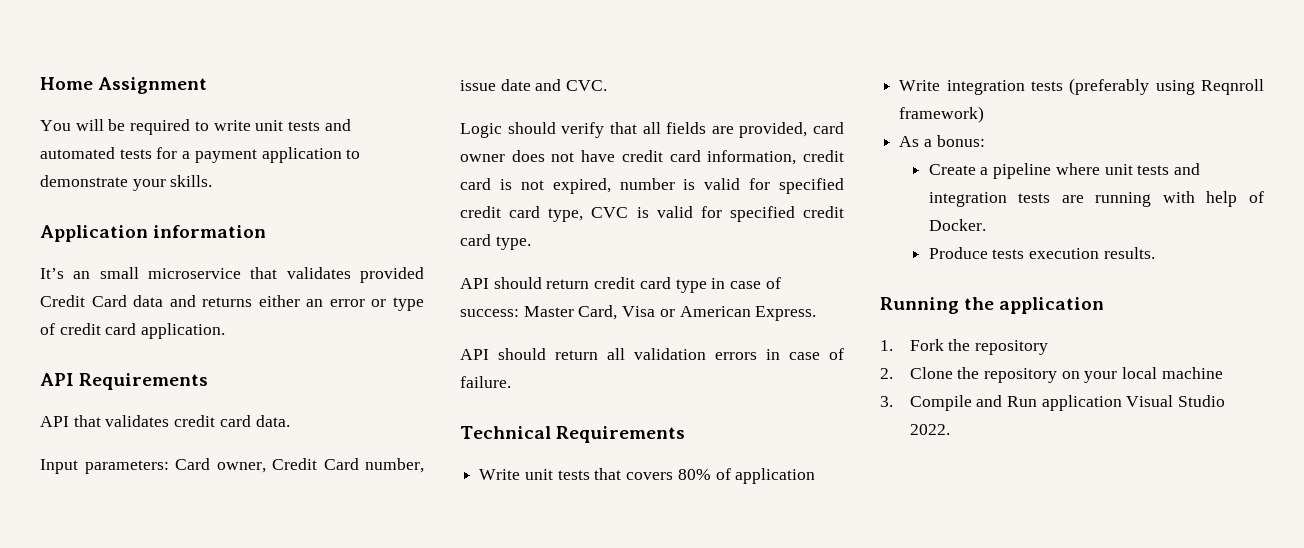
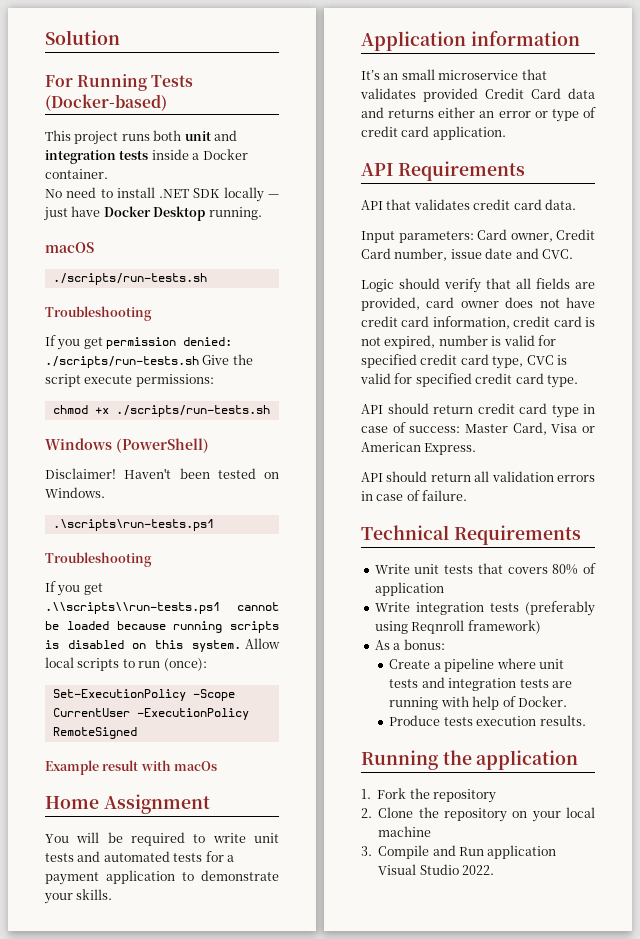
(40, 83) none -> [45,30,120,45] [45,74,194,91] [45,94,167,111] [45,130,237,145] [45,149,248,164] [45,169,108,179] [45,187,279,202] [44,206,262,221] [45,242,94,253] [52,273,207,285] [45,306,152,321] [45,335,233,350] [45,354,253,368] [45,374,214,387] [52,405,270,417] [45,438,209,453] [45,468,279,479] [45,487,105,498] [52,519,214,531] [45,552,152,567] [45,581,103,596] [45,602,279,614] [45,621,279,633] [45,638,280,652] [45,657,207,671] [52,689,235,701] [52,708,249,720] [52,727,137,739] [45,760,218,775] Solution // For Running Tests (Docker-based) // This project runs both unit and integration tests inside a Docker container. // No need to install .NET SDK locally — just have Docker Desktop running. // macOS // ./scripts/run-tests.sh // Troubleshooting // If you get permission denied: ./scripts/run-tests.sh Give the script execute permissions: // chmod +x ./scripts/run-tests.sh // Windows (PowerShell) // Disclaimer! Haven't been tested on Windows. // .\scripts\run-tests.ps1 // Troubleshooting // If you get .\\scripts\\run-tests.ps1 cannot be loaded because running scripts is disabled on this system. Allow local scripts to run (once): // Set-ExecutionPolicy -Scope CurrentUser -ExecutionPolicy RemoteSigned // Example result with macOs //

